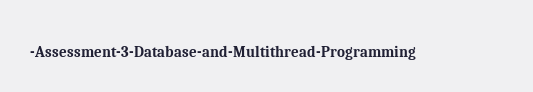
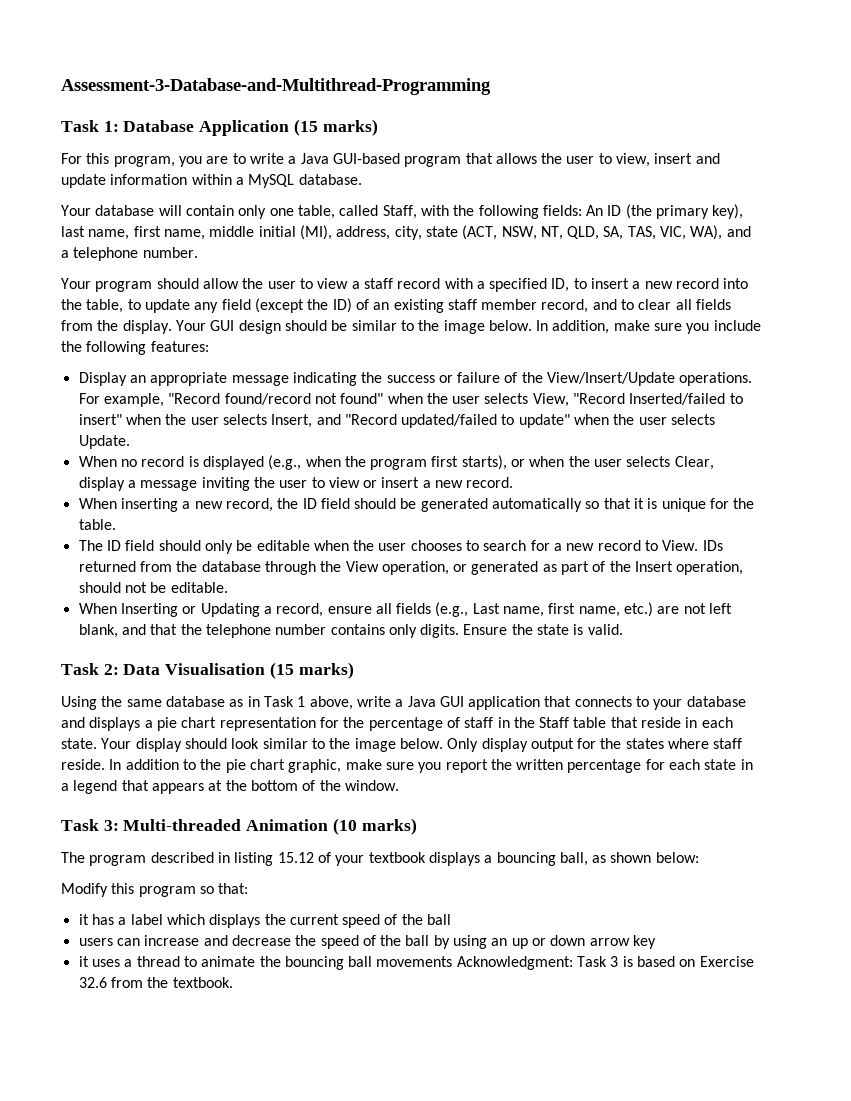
[30,45,416,60] -Assessment-3-Database-and-Multithread-Programming -> [61,78,491,95] [61,119,378,136] [61,153,720,167] [61,174,362,188] [61,204,744,219] [61,225,751,240] [61,247,198,261] [61,278,749,292] [61,298,732,313] [61,320,761,334] [61,341,209,355] [78,372,753,386] [78,393,743,407] [78,414,716,428] [78,435,130,449] [78,455,714,470] [78,477,514,491] [78,498,755,512] [78,519,116,530] [78,540,723,554] [78,561,744,575] [78,582,228,593] [78,602,733,617] [78,624,623,638] [61,662,354,679] [61,696,746,710] [61,717,733,731] [61,738,743,752] [61,759,753,773] [61,780,399,794] [61,818,417,835] [61,852,699,866] [61,883,249,897] [78,914,452,928] [78,935,657,949] [78,956,754,970] [78,977,233,988] Assessment-3-Database-and-Multithread-Programming // Task 1: Database Application (15 marks) // For this program, you are to write a Java GUI-based program that allows the user to view, insert and update information within a MySQL database. // Your database will contain only one table, called Staff, with the following fields: An ID (the primary key), last name, first name, middle initial (MI), address, city, state (ACT, NSW, NT, QLD, SA, TAS, VIC, WA), and a telephone number. // Your program should allow the user to view a staff record with a specified ID, to insert a new record into the table, to update any field (except the ID) of an existing staff member record, and to clear all fields from the display. Your GUI design should be similar to the image below. In addition, make sure you include the following features: // Display an appropriate message indicating the success or failure of the View/Insert/Update operations. For example, "Record found/record not found" when the user selects View, "Record Inserted/failed to insert" when the user selects Insert, and "Record updated/failed to update" when the user selects Update. // When no record is displayed (e.g., when the program first starts), or when the user selects Clear, display a message inviting the user to view or insert a new record. // When inserting a new record, the ID field should be generated automatically so that it is unique for the table. // The ID field should only be editable when the user chooses to search for a new record to View. IDs returned from the database through the View operation, or generated as part of the Insert operation, should not be editable. // When Inserting or Updating a record, ensure all fields (e.g., Last name, first name, etc.) are not left blank, and that the telephone number contains only digits. Ensure the state is valid. // Task 2: Data Visualisation (15 marks) // Using the same database as in Task 1 above, write a Java GUI application that connects to your database and displays a pie chart representation for the percentage of staff in the Staff table that reside in each state. Your display should look similar to the image below. Only display output for the states where staff reside. In addition to the pie chart graphic, make sure you report the written percentage for each state in a legend that appears at the bottom of the window. // Task 3: Multi-threaded Animation (10 marks) // The program described in listing 15.12 of your textbook displays a bouncing ball, as shown below: // Modify this program so that: // it has a label which displays the current speed of the ball // users can increase and decrease the speed of the ball by using an up or down arrow key // it uses a thread to animate the bouncing ball movements Acknowledgment: Task 3 is based on Exercise 32.6 from the textbook.

